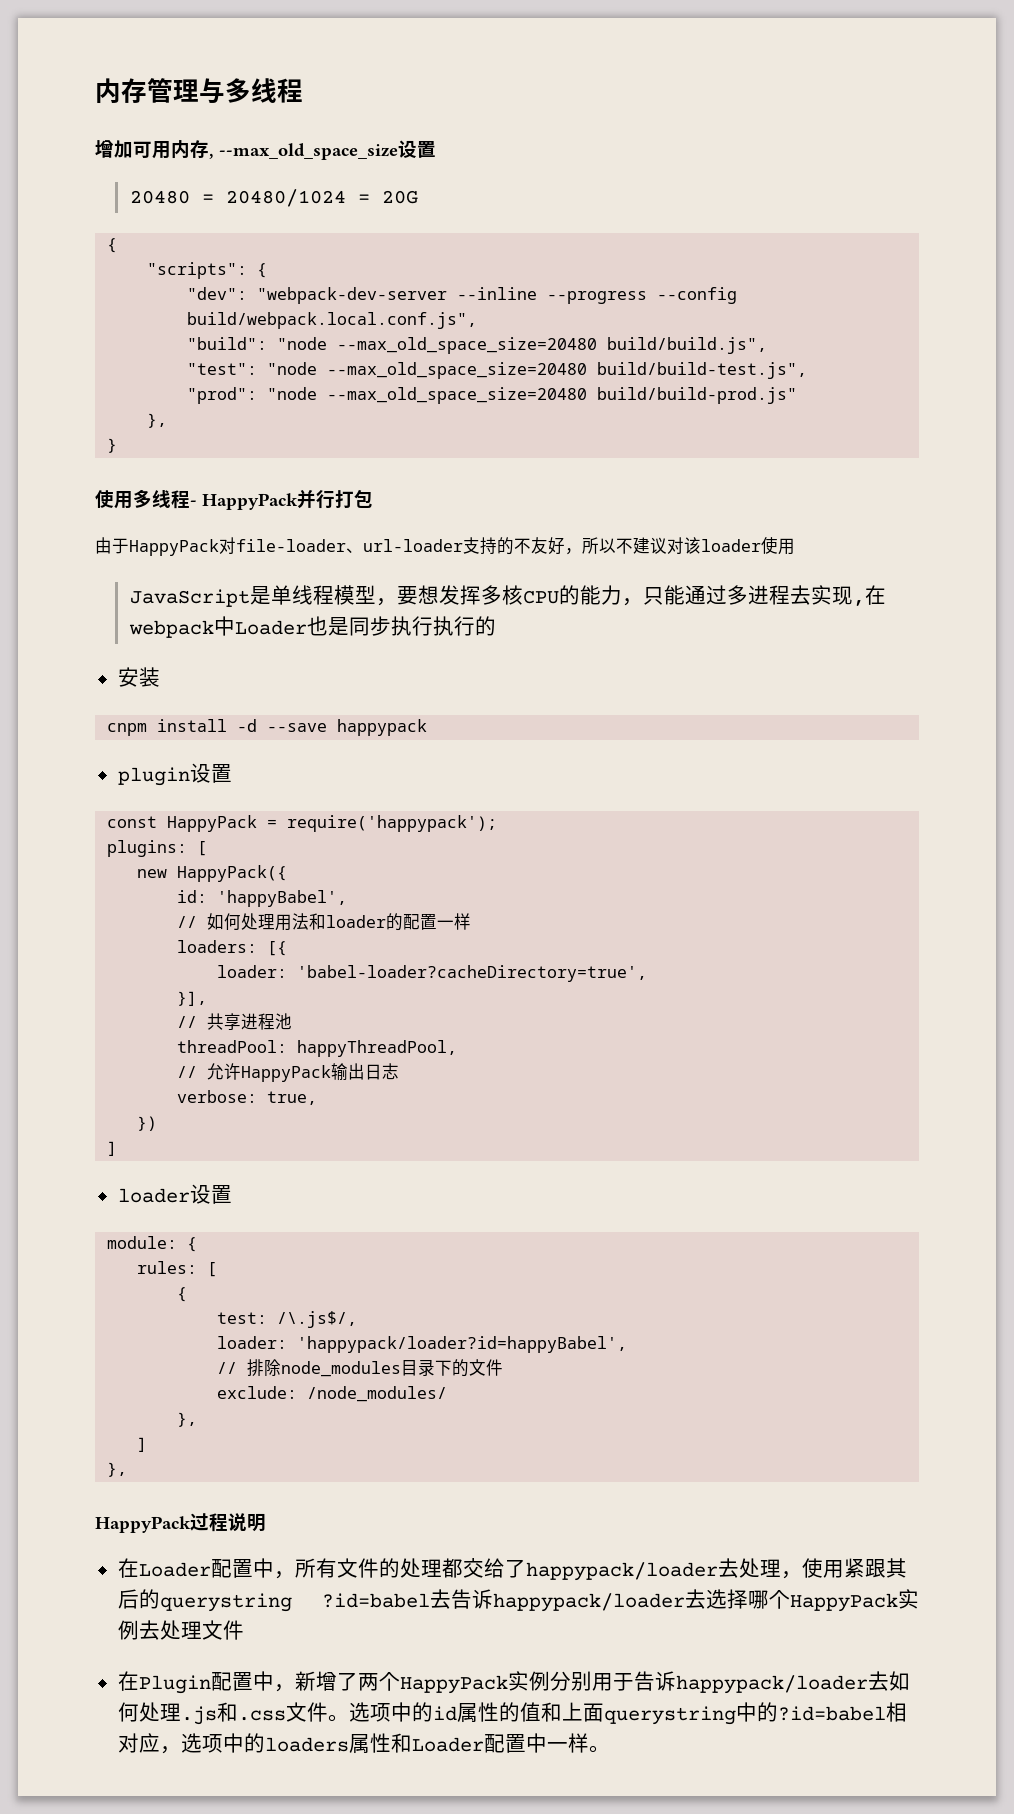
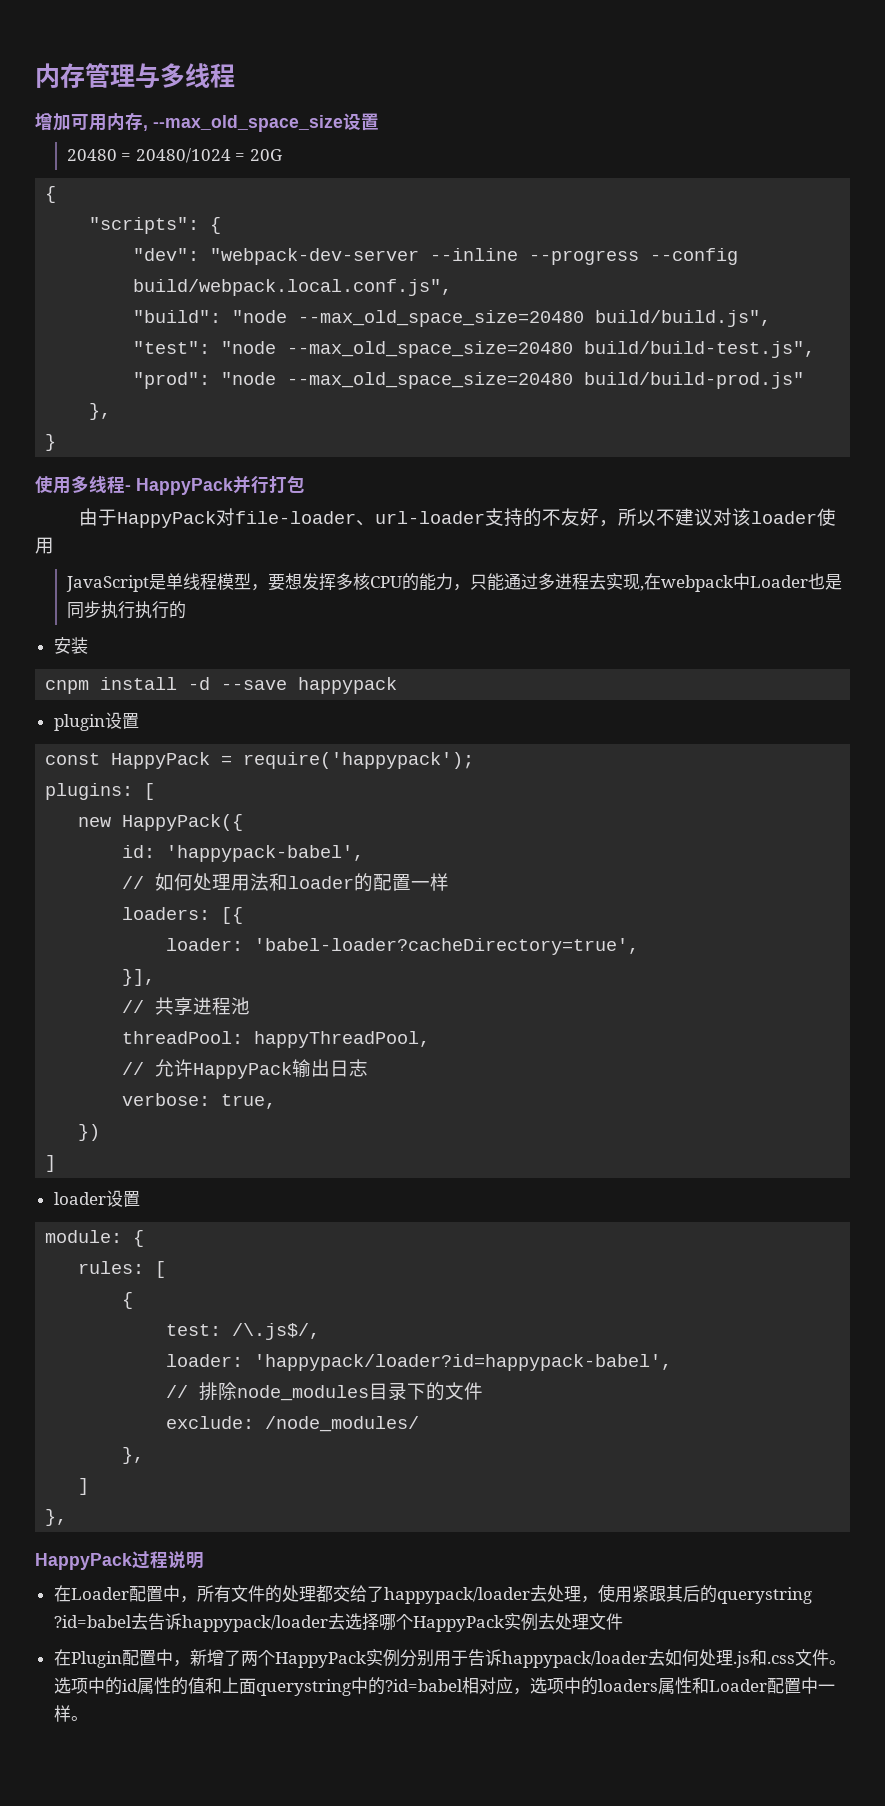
[217,890,348,907] 'happyBabel', -> [166,845,365,862] 'happypack-babel',
[297,1336,628,1353] 'happypack/loader?id=happyBabel', -> [254,1354,673,1371] 'happypack/loader?id=happypack-babel',

